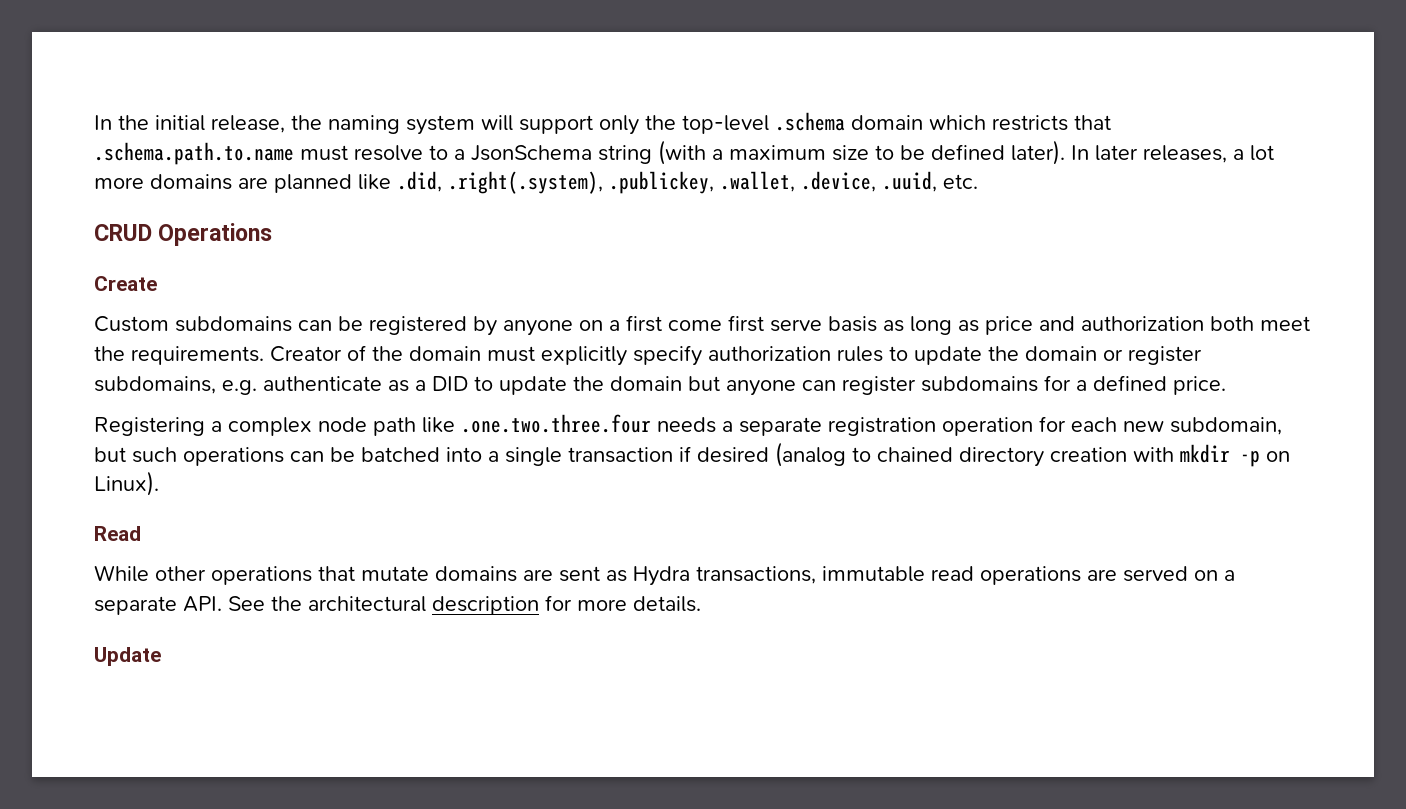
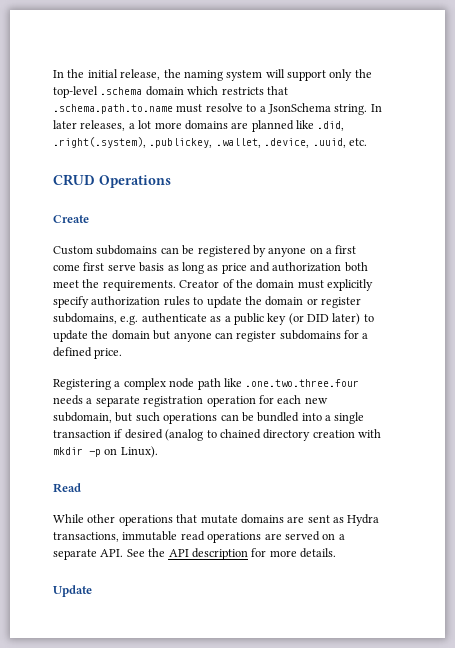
[598,140,1065,165] string (with a maximum size to be defined later). -> [334,104,368,115] string.
[432,376,468,391] DID -> [233,313,361,325] public key (or DID later)
[361,447,440,462] batched -> [257,412,300,422] bundled
[308,596,426,612] architectural -> [168,549,189,557] API

